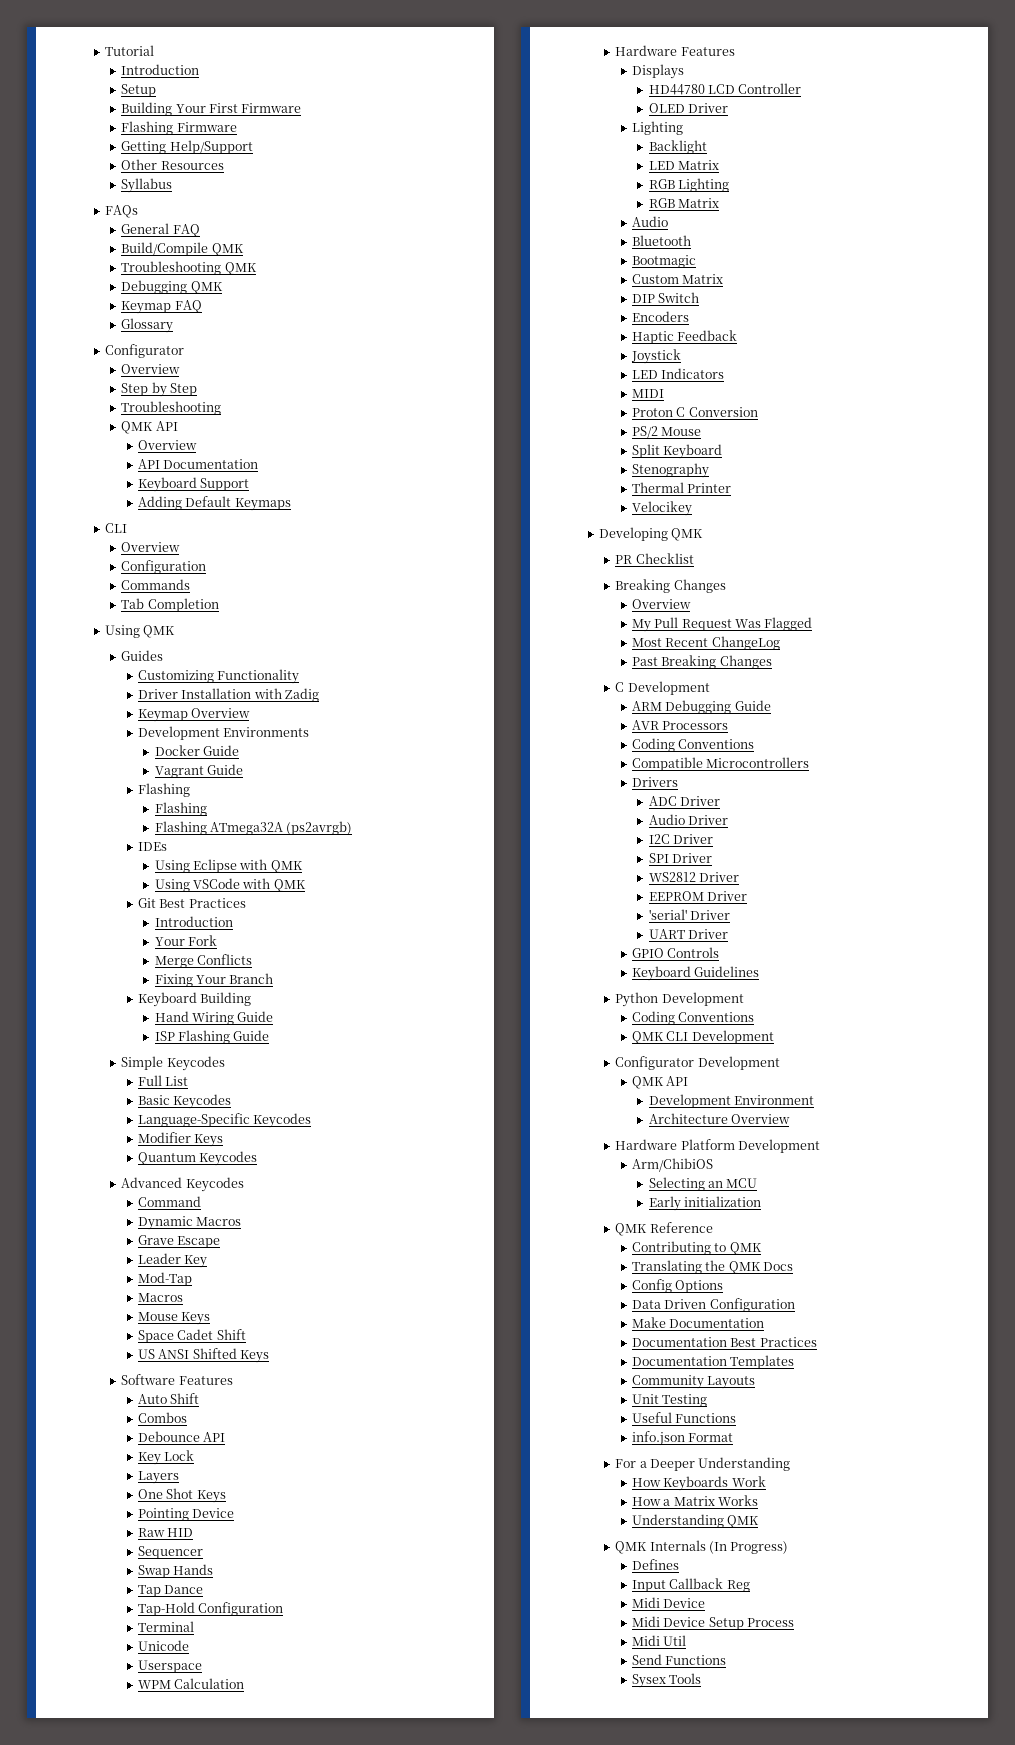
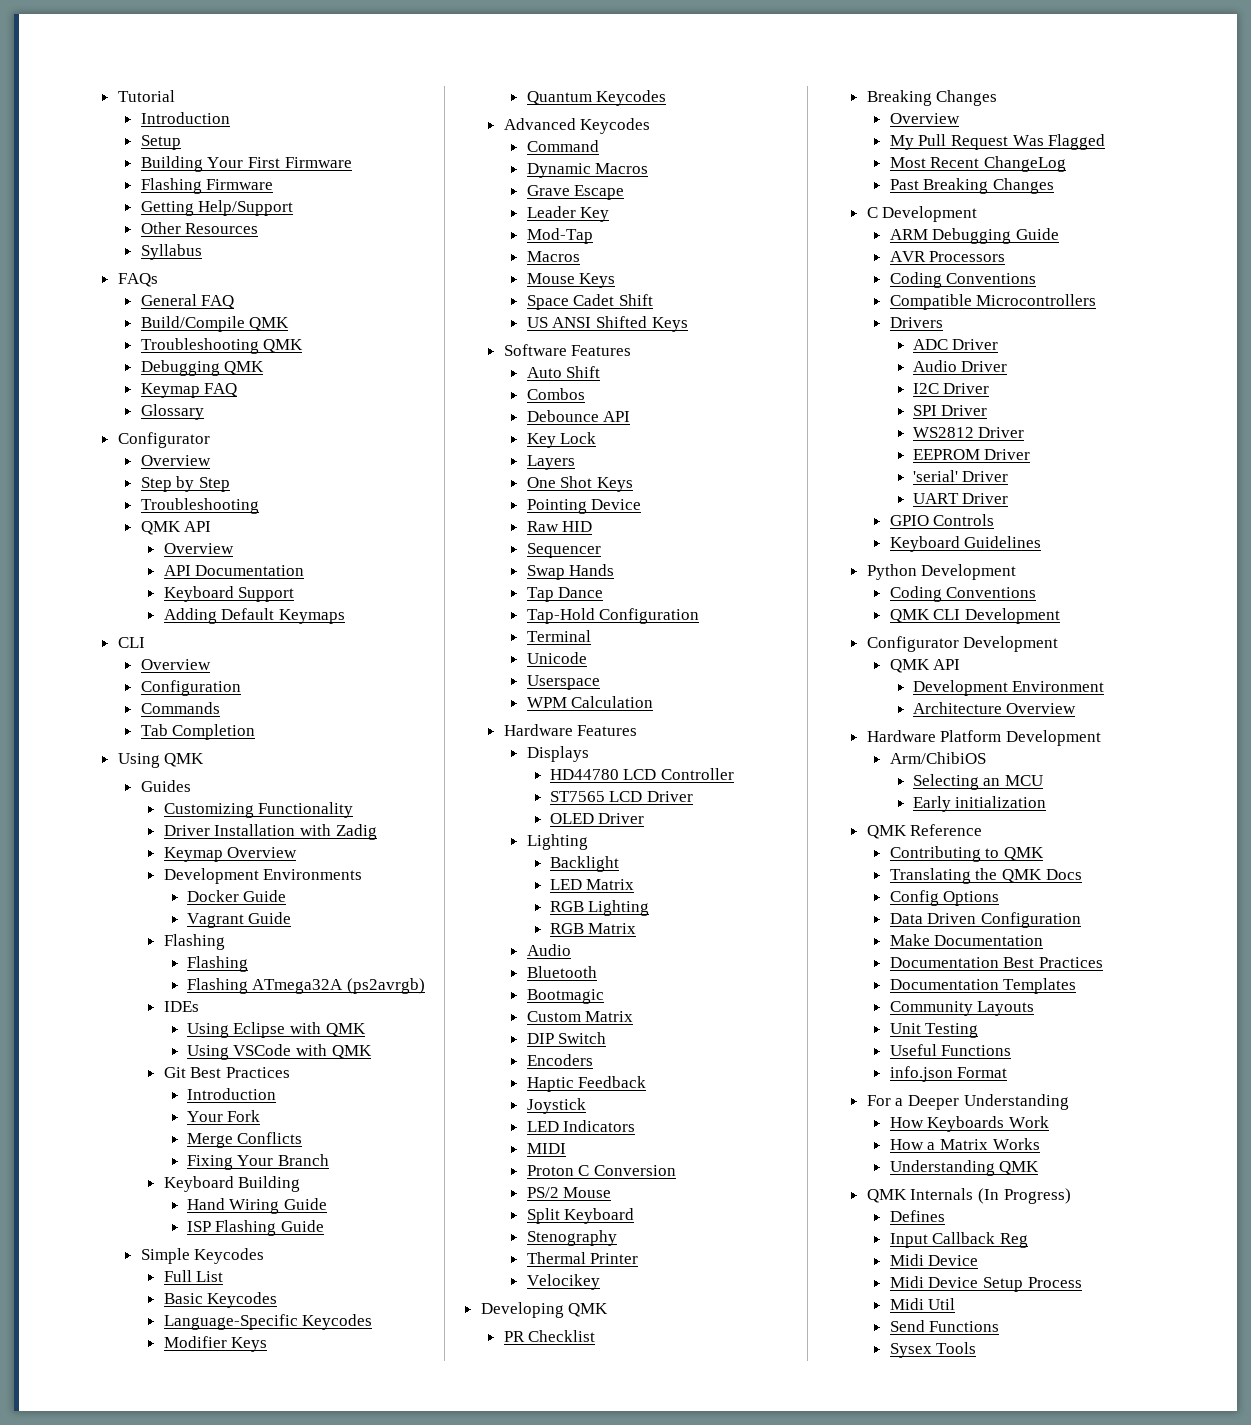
(802, 88) none -> [549,791,694,802] // ST7565 LCD Driver

